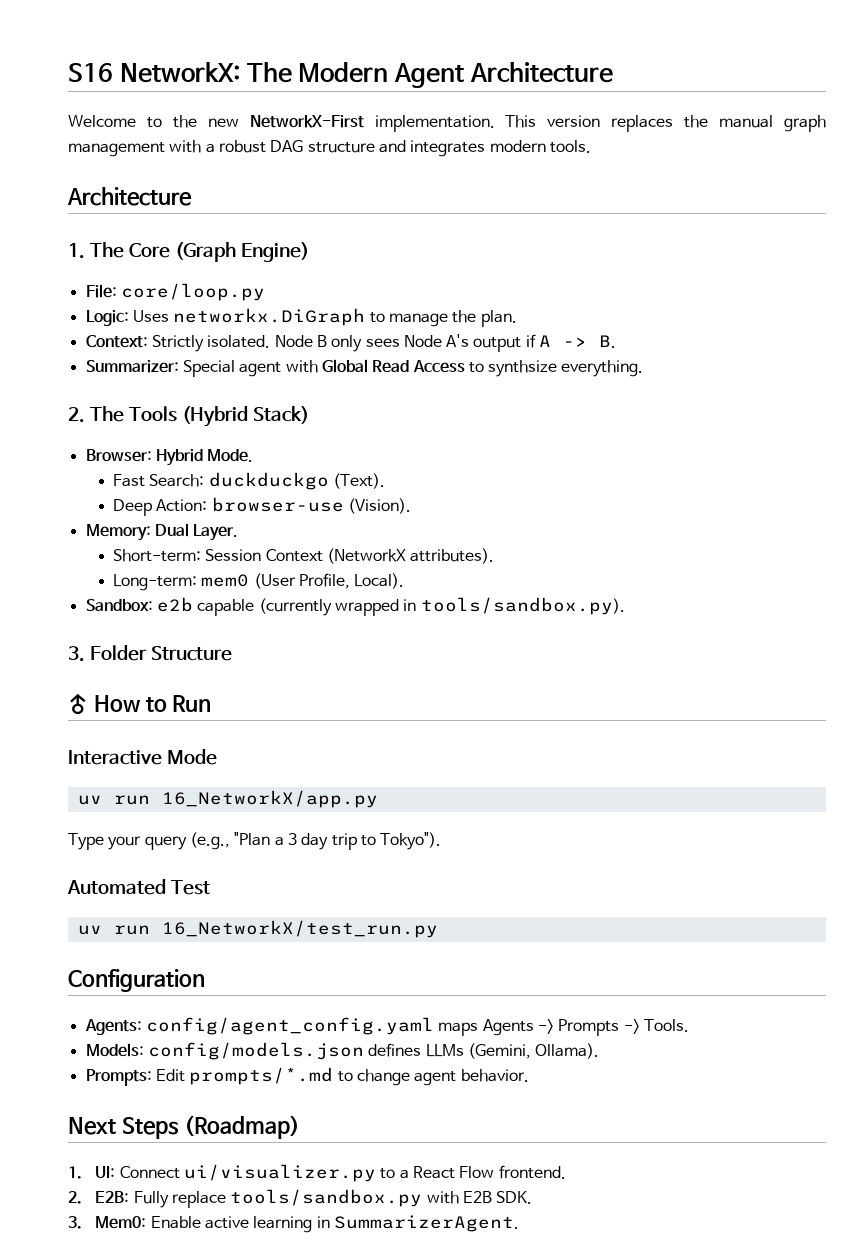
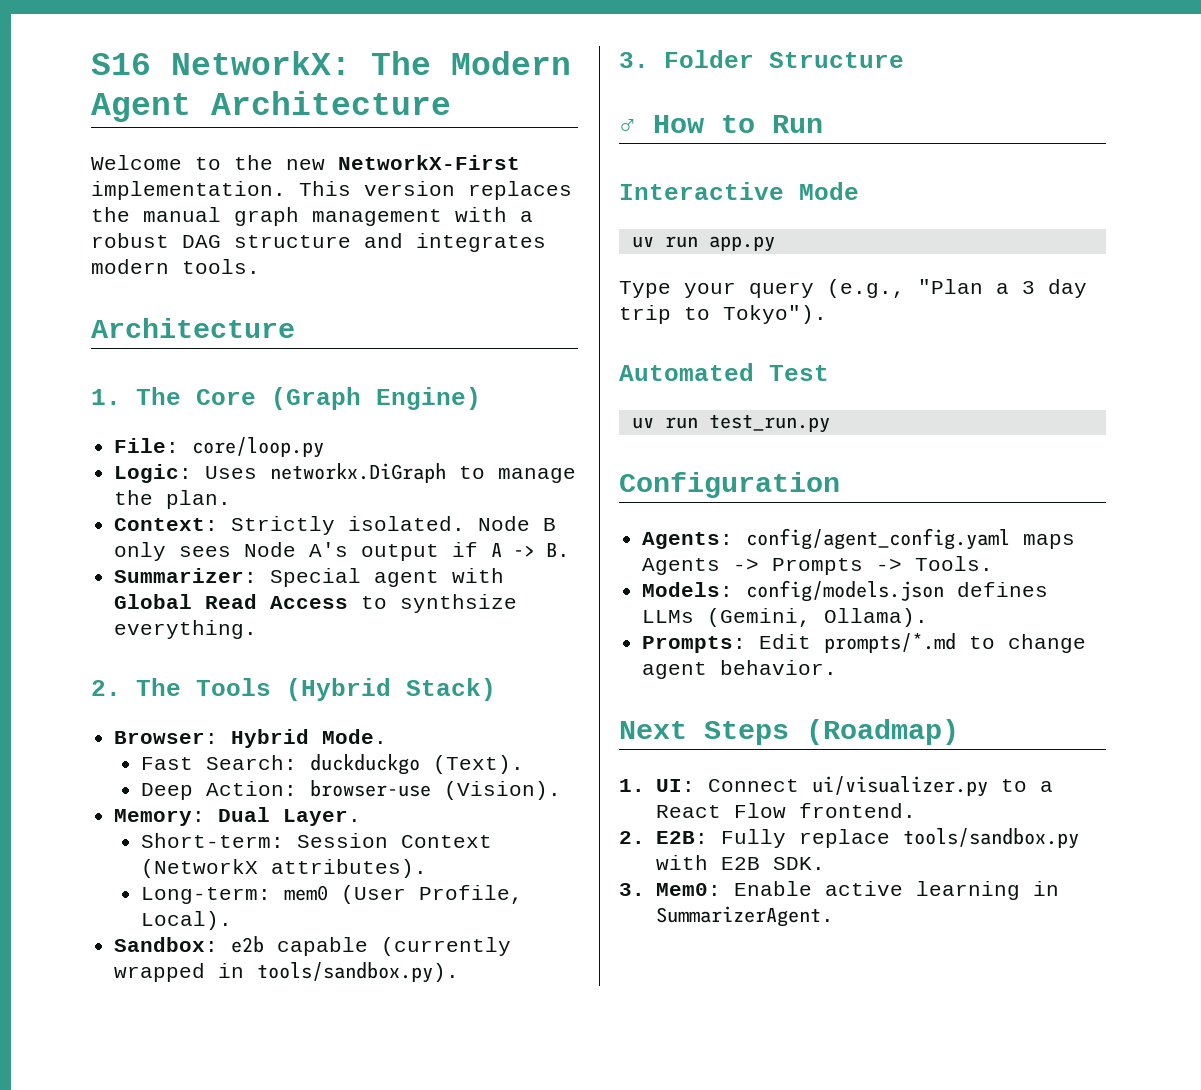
[161,790,378,808] 16_NetworkX/app.py -> [708,236,775,252] app.py
[161,920,438,938] 16_NetworkX/test_run.py -> [708,414,830,433] test_run.py

